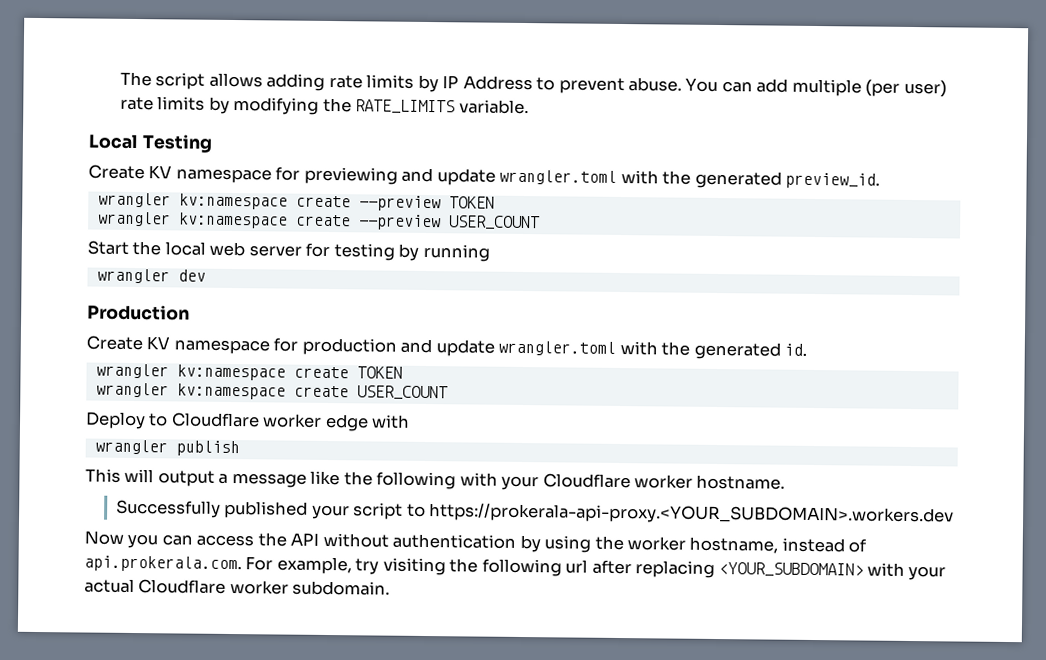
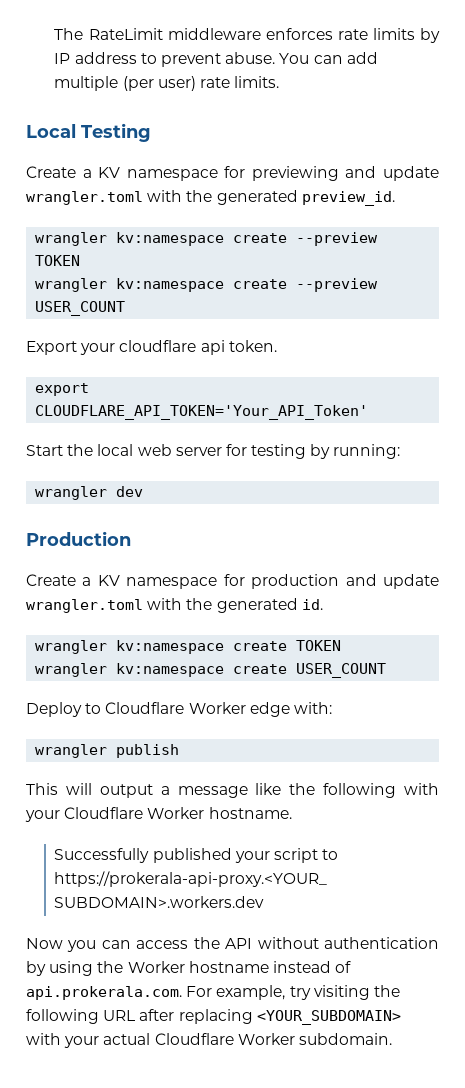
[155,72,326,91] script allows adding -> [88,28,333,40] RateLimit middleware enforces
[462,75,533,91] Address -> [74,52,137,64] address
[157,96,529,115] limits by modifying the RATE_LIMITS variable. -> [234,76,280,88] limits.
(145, 172) none -> [82,169,92,178] a
(540, 223) none -> [26,340,277,355] [35,383,90,396] [35,405,369,420] // Export your cloudflare api token. // export CLOUDFLARE_API_TOKEN='Your_API_Token'
[422,243,490,262] running -> [333,444,401,459] running:
(143, 343) none -> [82,577,92,586] a
[262,413,411,432] worker edge with -> [188,702,332,717] Worker edge with:
[634,474,694,489] worker -> [147,807,205,819] Worker
[627,536,779,554] worker hostname, -> [127,961,269,973] Worker hostname
[565,559,589,574] url -> [103,1010,136,1021] URL
[229,579,289,595] worker -> [237,1033,295,1045] Worker

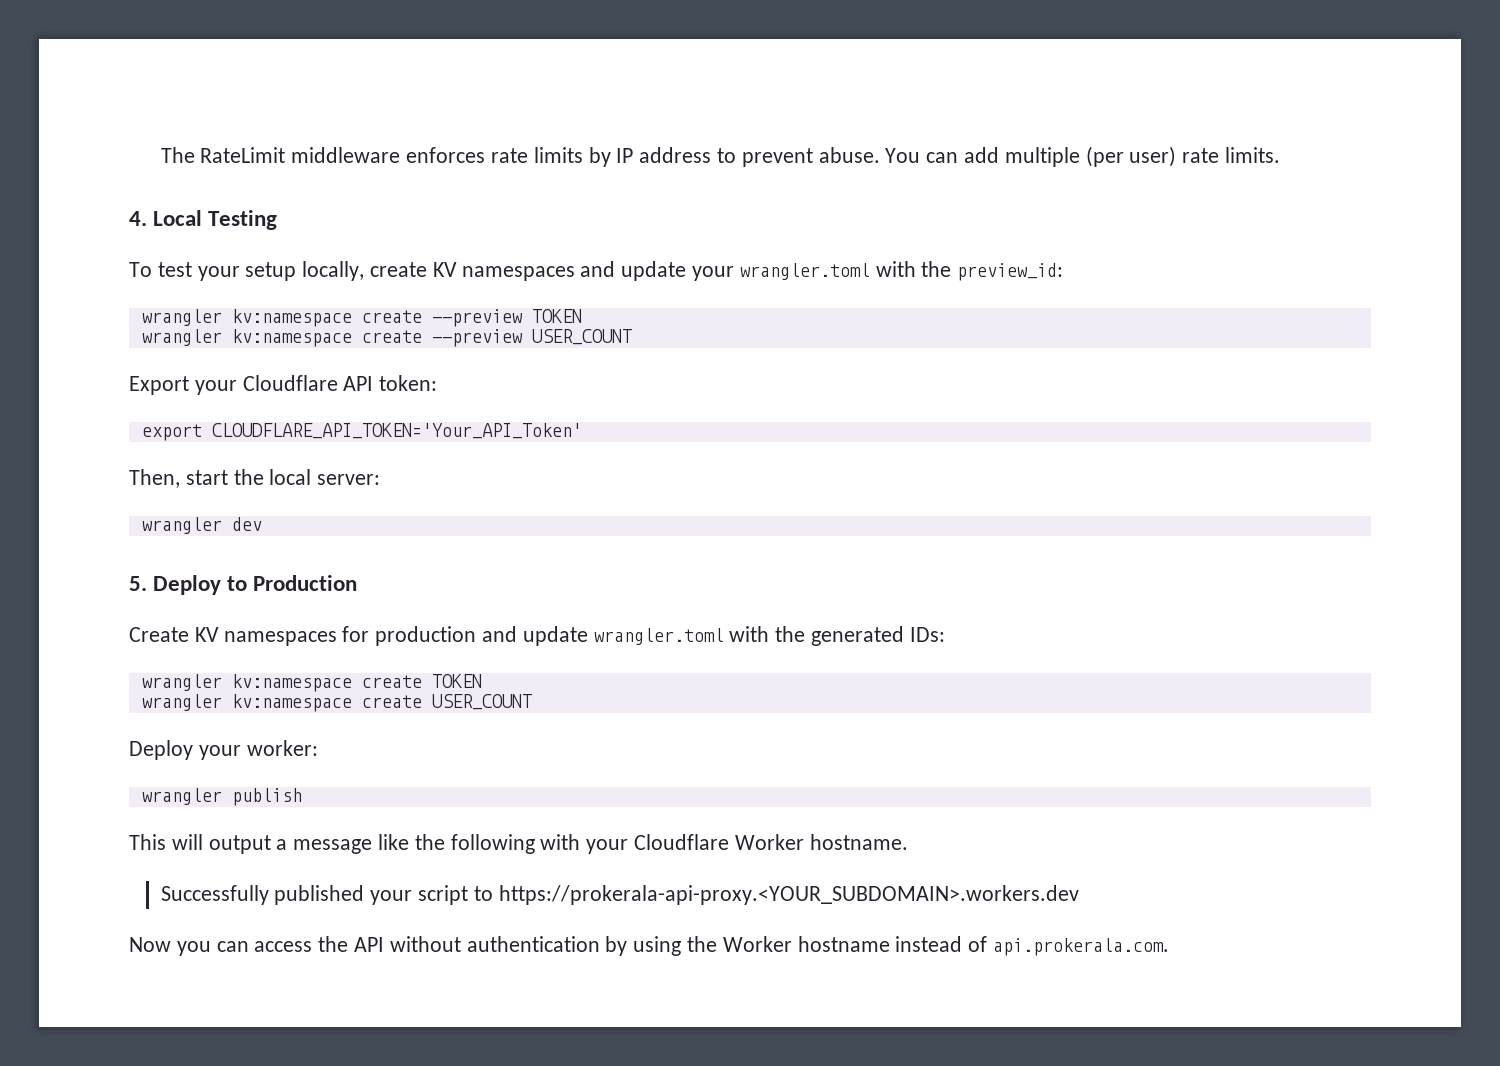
(280, 82) none -> [129,211,147,226] 4.
[26,166,439,181] [26,190,395,206] Create a KV namespace for previewing and update wrangler.toml with the generated preview_id. -> [129,261,1064,281] To test your setup locally, create KV namespaces and update your wrangler.toml with the preview_id:
[119,340,277,355] cloudflare api token. -> [242,375,438,391] Cloudflare API token:
[26,444,401,459] Start the local web server for testing by running: -> [129,469,381,488] Then, start the local server:
(144, 491) none -> [129,575,248,595] 5. Deploy to
[82,575,218,589] a KV namespace -> [194,627,337,646] KV namespaces
[301,599,323,610] id. -> [909,627,945,642] IDs:
[85,702,332,717] to Cloudflare Worker edge with: -> [198,740,318,760] your worker:
[186,985,400,1000] [26,1009,401,1025] [26,1033,392,1048] For example, try visiting the following URL after replacing <YOUR_SUBDOMAIN> with your actual Cloudflare Worker subdomain. -> (1170, 947) none

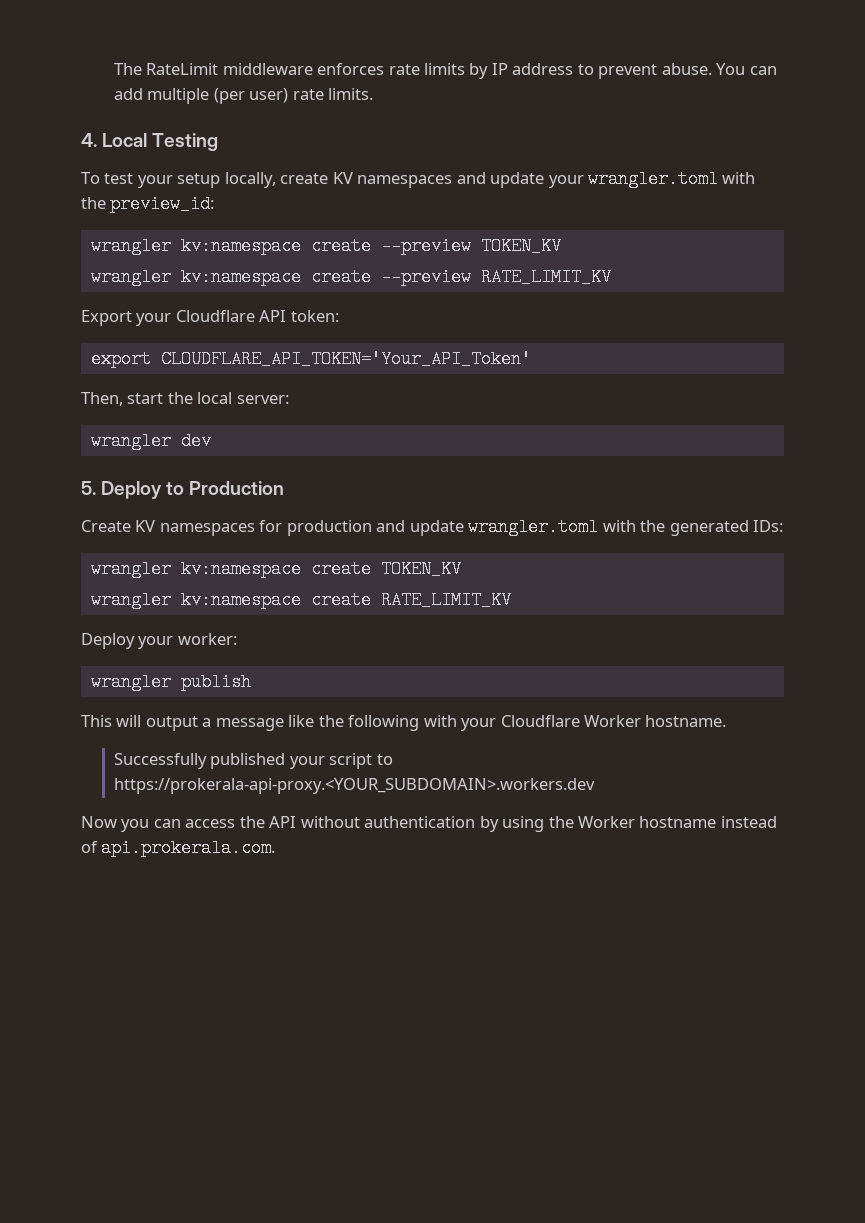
[531,309,582,323] [141,329,632,347] TOKEN // wrangler kv:namespace create --preview USER_COUNT -> [480,237,561,255] [90,268,611,286] TOKEN_KV // wrangler kv:namespace create --preview RATE_LIMIT_KV
[431,674,482,688] [141,694,532,712] TOKEN // wrangler kv:namespace create USER_COUNT -> [380,560,461,578] [90,591,511,609] TOKEN_KV // wrangler kv:namespace create RATE_LIMIT_KV

